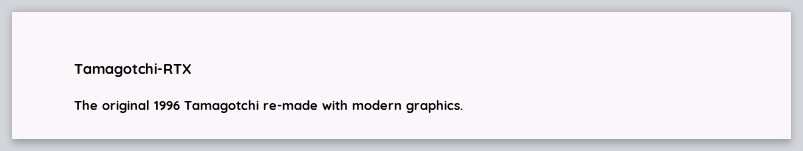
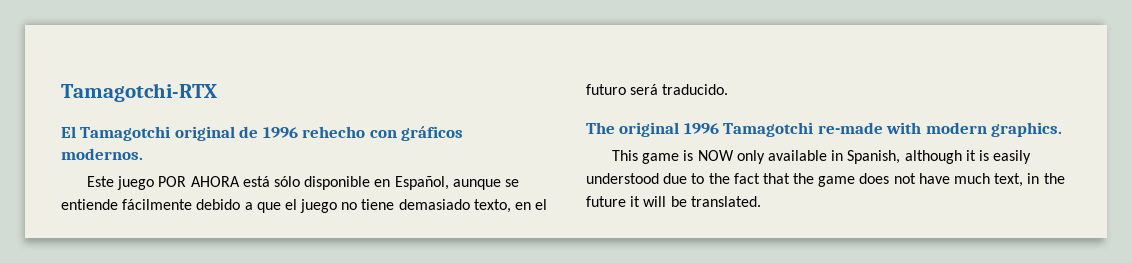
(192, 70) none -> [61,126,464,141] [61,148,143,160] [87,176,519,190] [61,199,548,213] [586,84,729,95] // El Tamagotchi original de 1996 rehecho con gráficos modernos. // Este juego POR AHORA está sólo disponible en Español, aunque se entiende fácilmente debido a que el juego no tiene demasiado texto, en el futuro será traducido.
(463, 106) none -> [612,150,1032,164] [586,173,1065,187] [586,196,761,207] // This game is NOW only available in Spanish, although it is easily understood due to the fact that the game does not have much text, in the future it will be translated.

